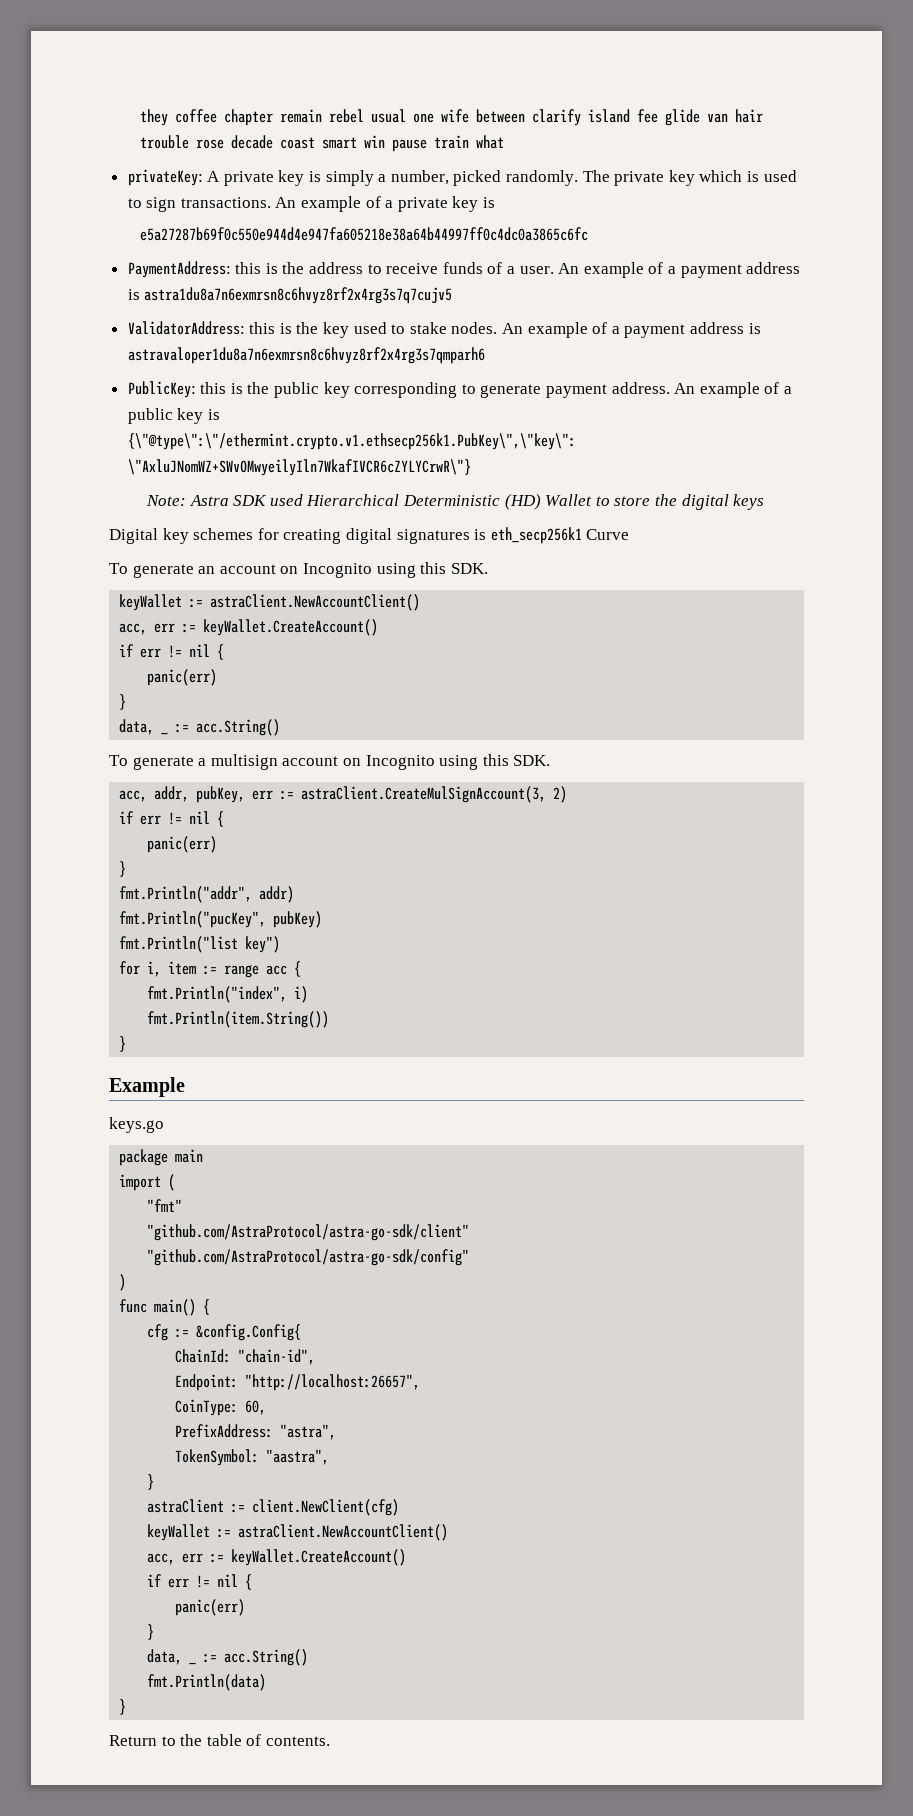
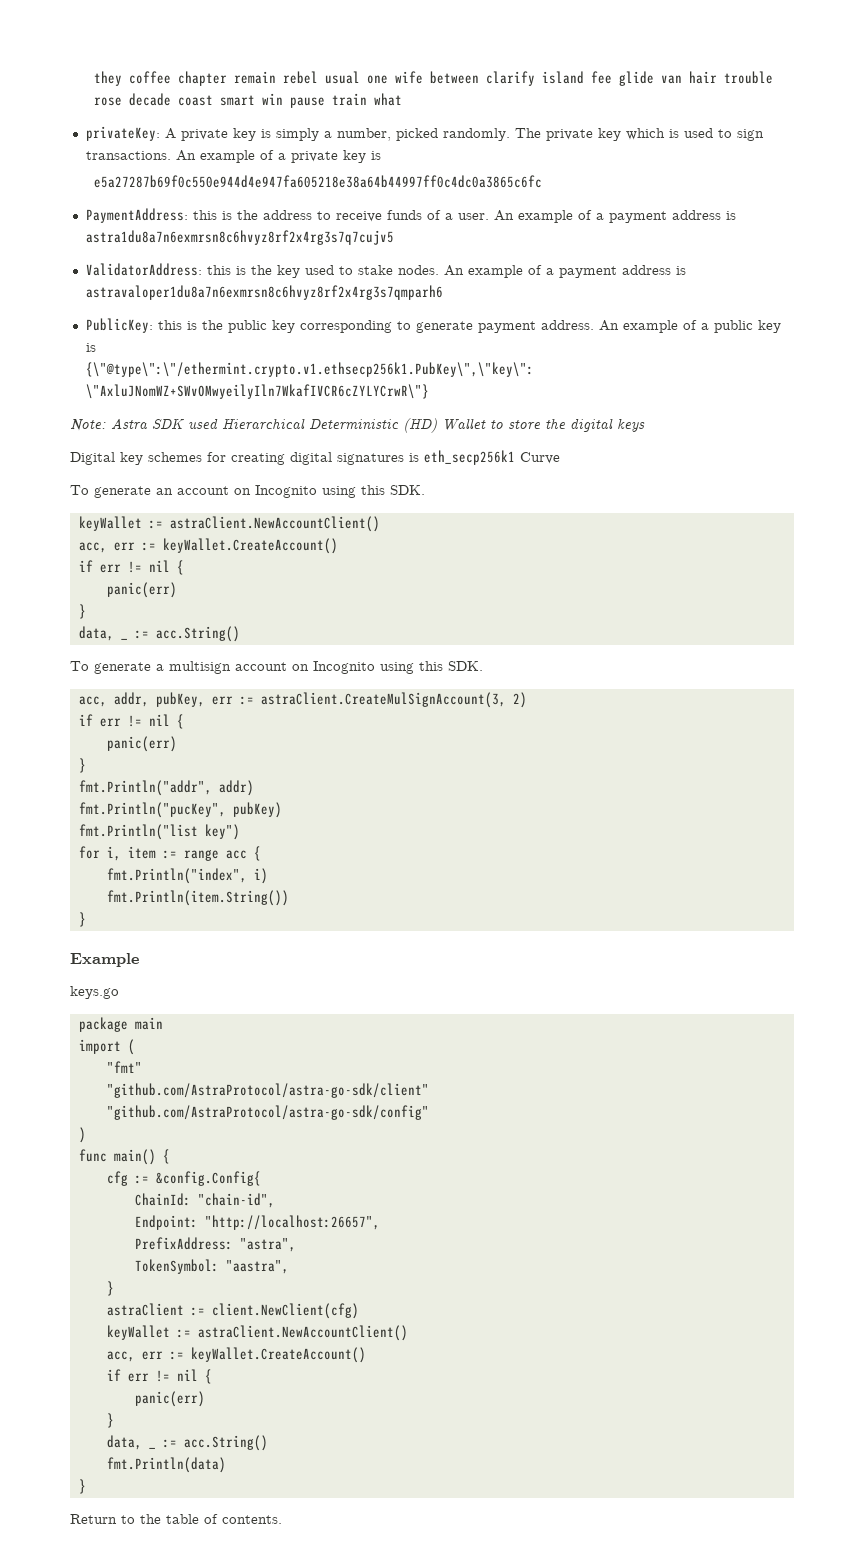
[175,1399,267,1416] // CoinType: 60, -> (380, 1222) none

